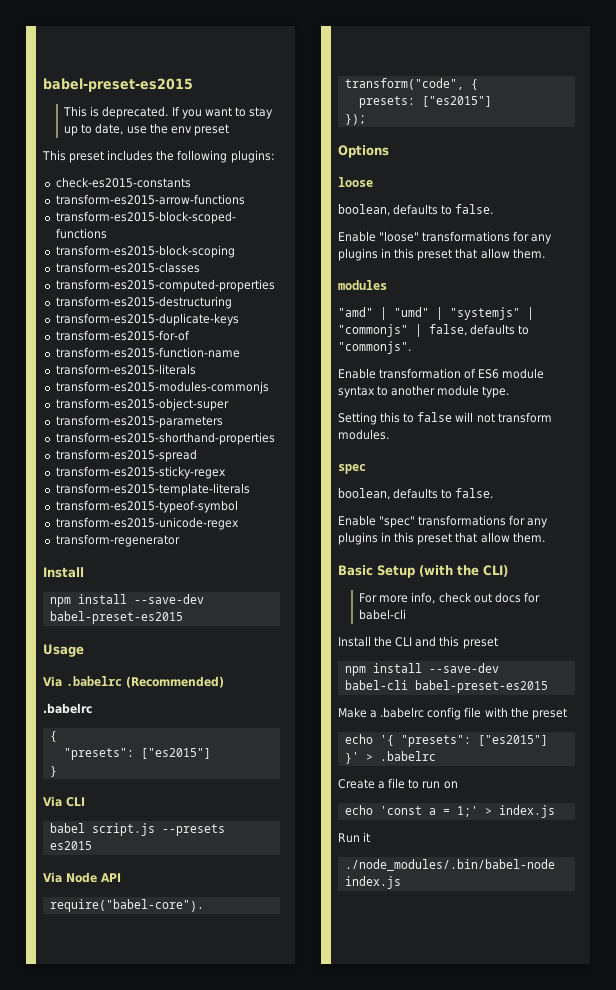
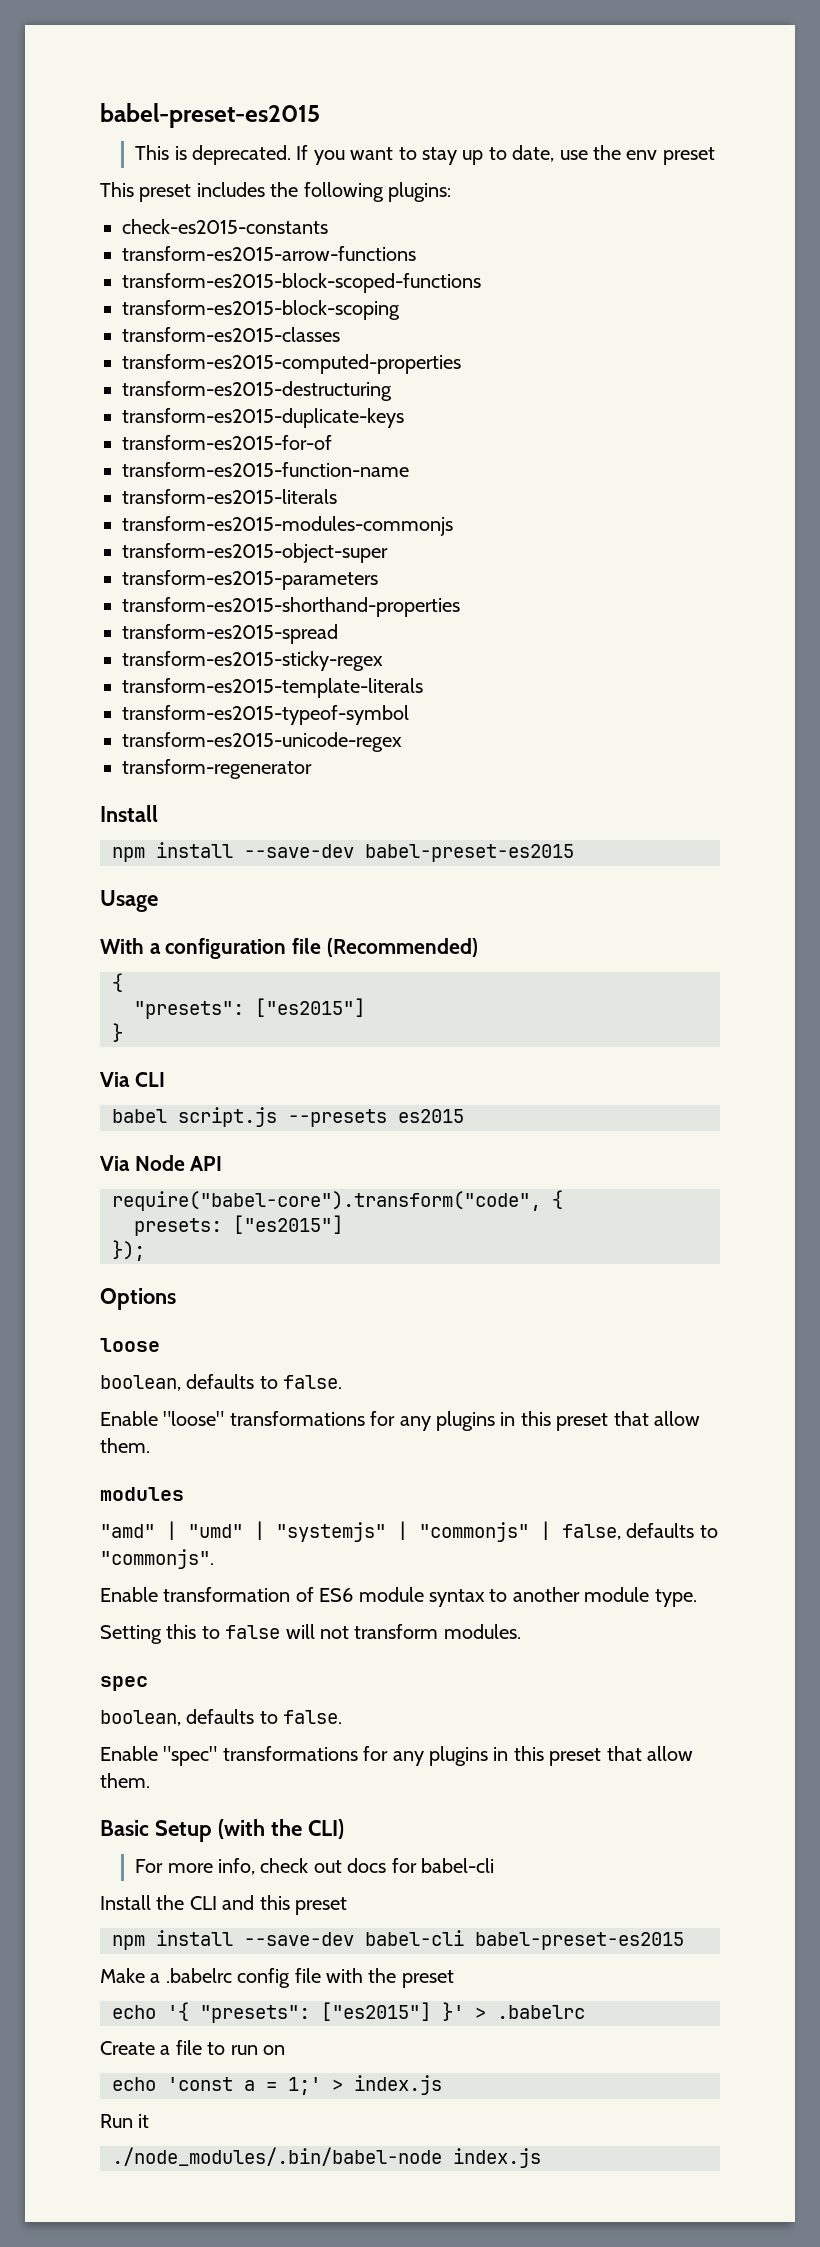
[43,676,122,687] Via .babelrc -> [100,938,322,959] With a configuration file
[43,703,92,714] // .babelrc -> (478, 947) none

